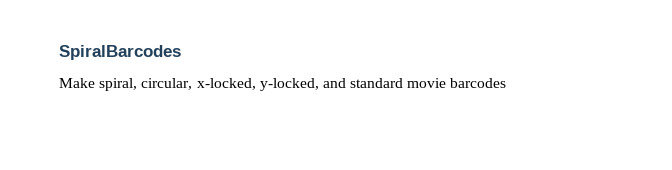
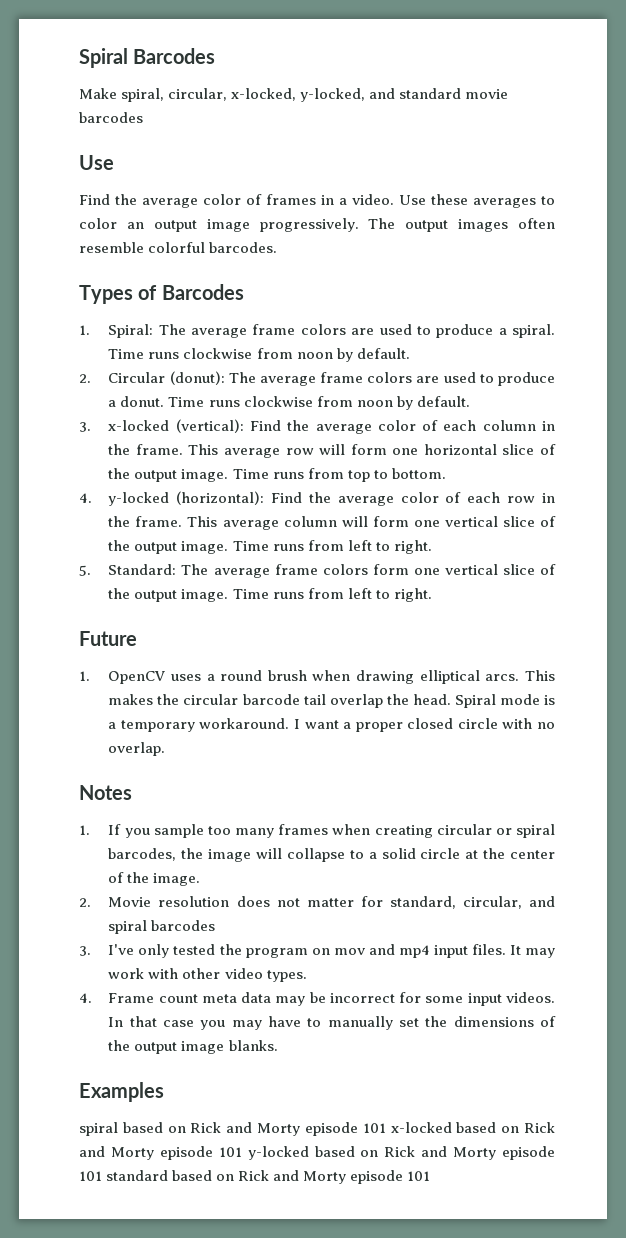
[59,45,181,60] SpiralBarcodes -> [79,48,216,68] Spiral Barcodes
(507, 83) none -> [79,155,114,170] [79,194,555,208] [79,218,555,232] [79,242,278,253] [79,284,244,304] [79,324,556,338] [108,348,410,362] [79,371,555,386] [108,396,470,410] [79,419,556,434] [108,444,556,458] [108,468,446,482] [79,491,555,506] [108,516,556,530] [108,540,432,554] [79,564,557,578] [108,588,432,602] [79,631,137,646] [79,670,555,684] [108,694,555,708] [108,718,555,732] [108,742,166,756] [79,785,132,800] [79,824,555,838] [108,848,556,862] [108,872,201,886] [79,896,556,909] [108,920,216,934] [79,944,556,958] [108,968,307,982] [79,992,555,1006] [108,1016,556,1030] [108,1040,278,1054] [79,1082,164,1102] [79,1122,555,1136] [79,1146,555,1160] [79,1170,431,1184] // Use // Find the average color of frames in a video. Use these averages to color an output image progressively. The output images often resemble colorful barcodes. // Types of Barcodes // 1. Spiral: The average frame colors are used to produce a spiral. Time runs clockwise from noon by default. // 2. Circular (donut): The average frame colors are used to produce a donut. Time runs clockwise from noon by default. // 3. x-locked (vertical): Find the average color of each column in the frame. This average row will form one horizontal slice of the output image. Time runs from top to bottom. // 4. y-locked (horizontal): Find the average color of each row in the frame. This average column will form one vertical slice of the output image. Time runs from left to right. // 5. Standard: The average frame colors form one vertical slice of the output image. Time runs from left to right. // Future // 1. OpenCV uses a round brush when drawing elliptical arcs. This makes the circular barcode tail overlap the head. Spiral mode is a temporary workaround. I want a proper closed circle with no overlap. // Notes // 1. If you sample too many frames when creating circular or spiral barcodes, the image will collapse to a solid circle at the center of the image. // 2. Movie resolution does not matter for standard, circular, and spiral barcodes // 3. I've only tested the program on mov and mp4 input files. It may work with other video types. // 4. Frame count meta data may be incorrect for some input videos. In that case you may have to manually set the dimensions of the output image blanks. // Examples // spiral based on Rick and Morty episode 101 x-locked based on Rick and Morty episode 101 y-locked based on Rick and Morty episode 101 standard based on Rick and Morty episode 101

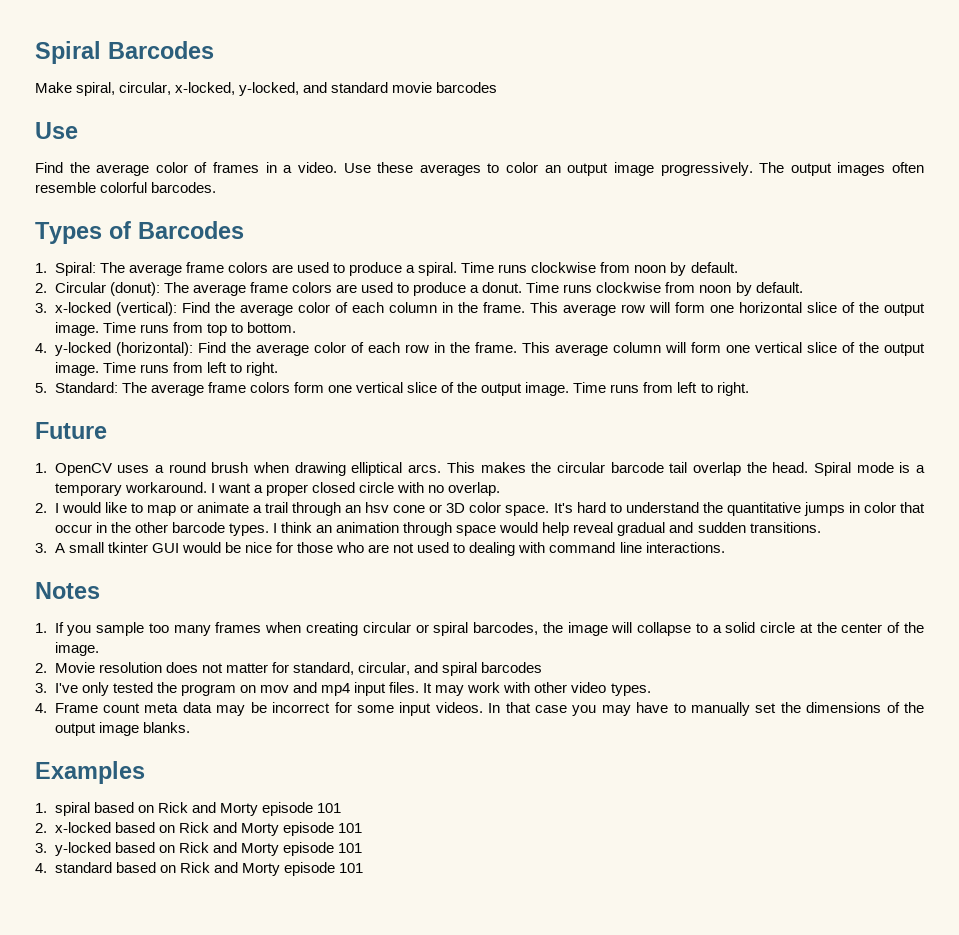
(166, 749) none -> [35,502,926,516] [54,522,821,536] [35,542,725,556] // 2. I would like to map or animate a trail through an hsv cone or 3D color space. It's hard to understand the quantitative jumps in color that occur in the other barcode types. I think an animation through space would help reveal gradual and sudden transitions. // 3. A small tkinter GUI would be nice for those who are not used to dealing with command line interactions.
(164, 1092) none -> [35,803,47,813] 1.
(386, 1128) none -> [35,823,47,833] // 2.
(242, 1152) none -> [35,843,47,853] // 3.
(102, 1176) none -> [35,863,47,873] // 4.

